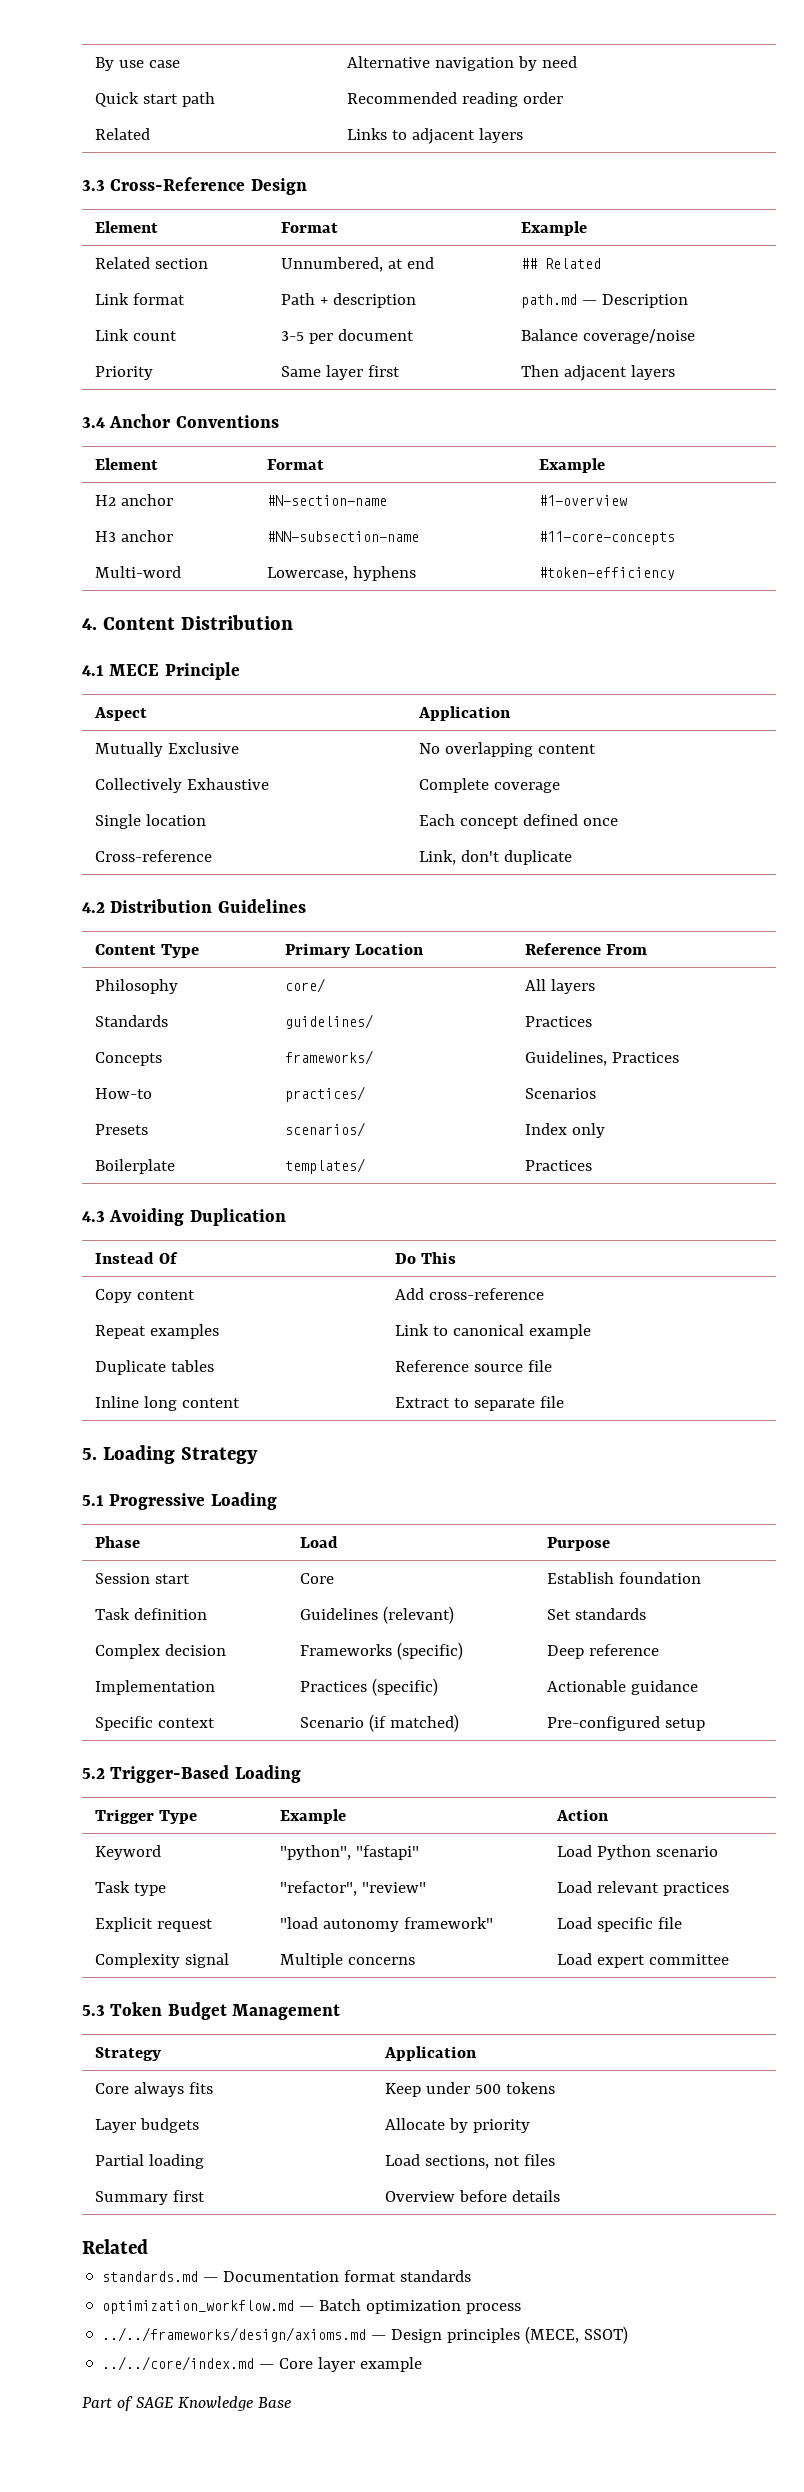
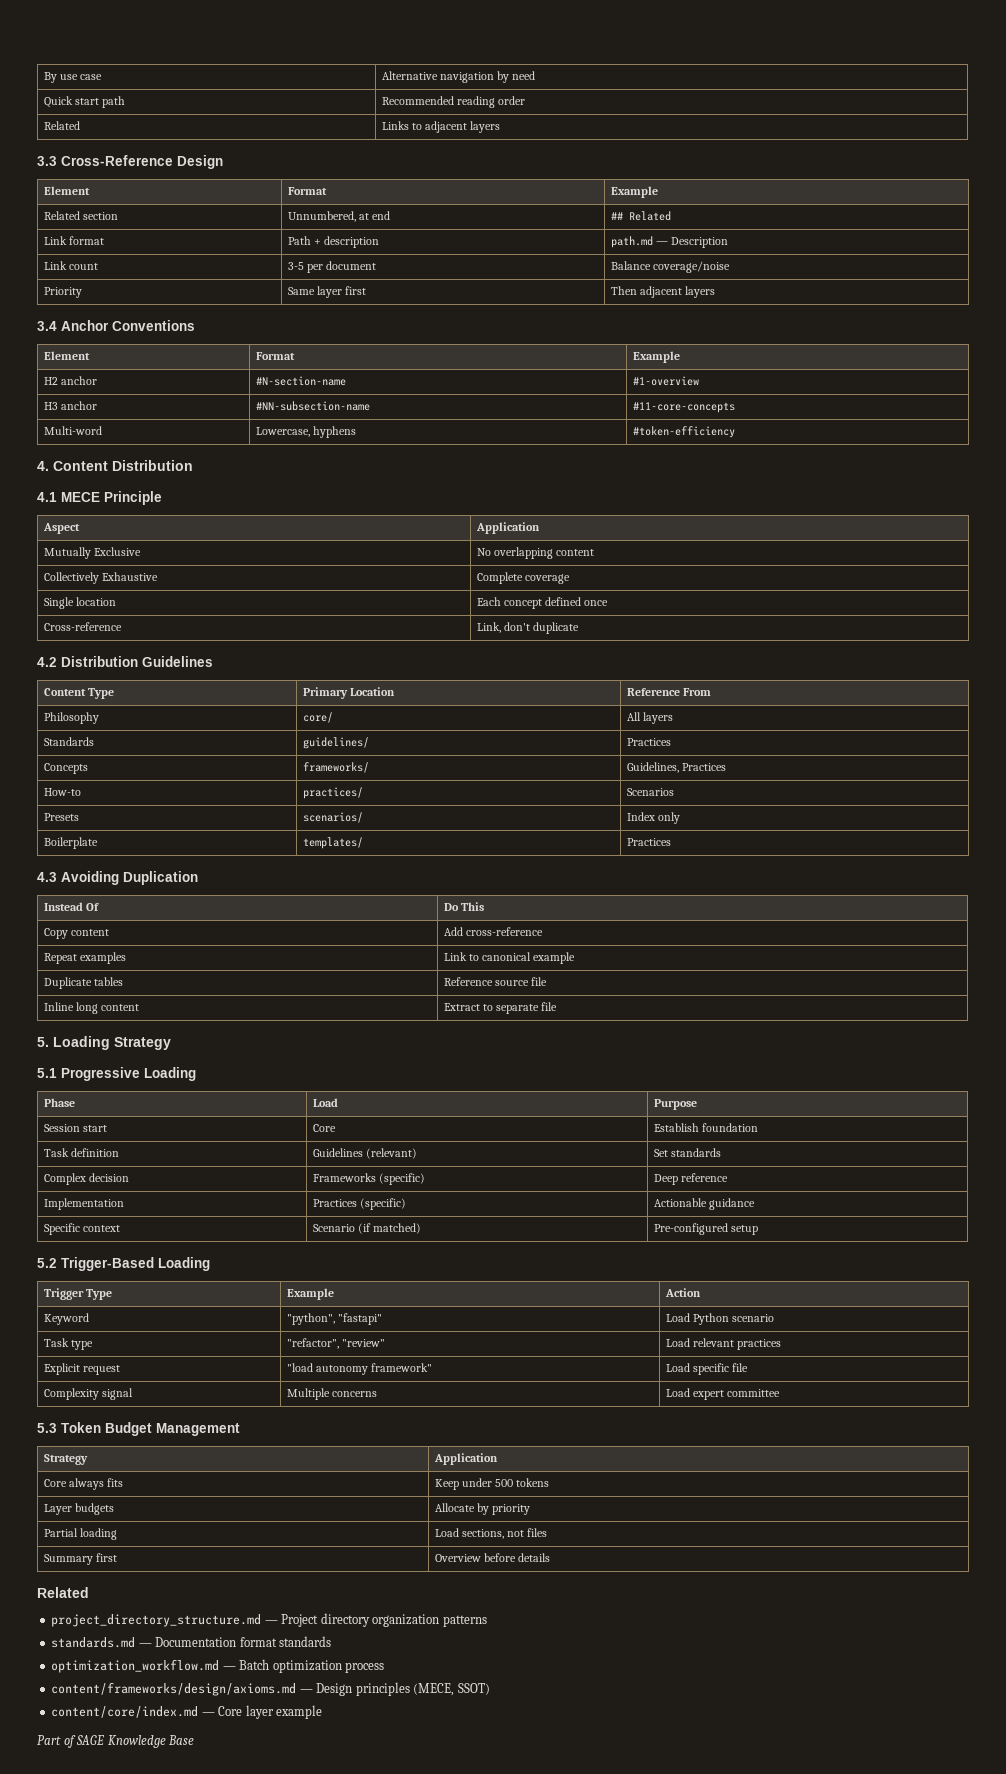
(148, 2246) none -> [51,1613,487,1627] // project_directory_structure.md — Project directory organization patterns
[102,2327,367,2342] ../../frameworks/design/axioms.md -> [51,1682,297,1696] content/frameworks/design/axioms.md
[102,2356,255,2371] ../../core/index.md -> [51,1706,199,1718] content/core/index.md

